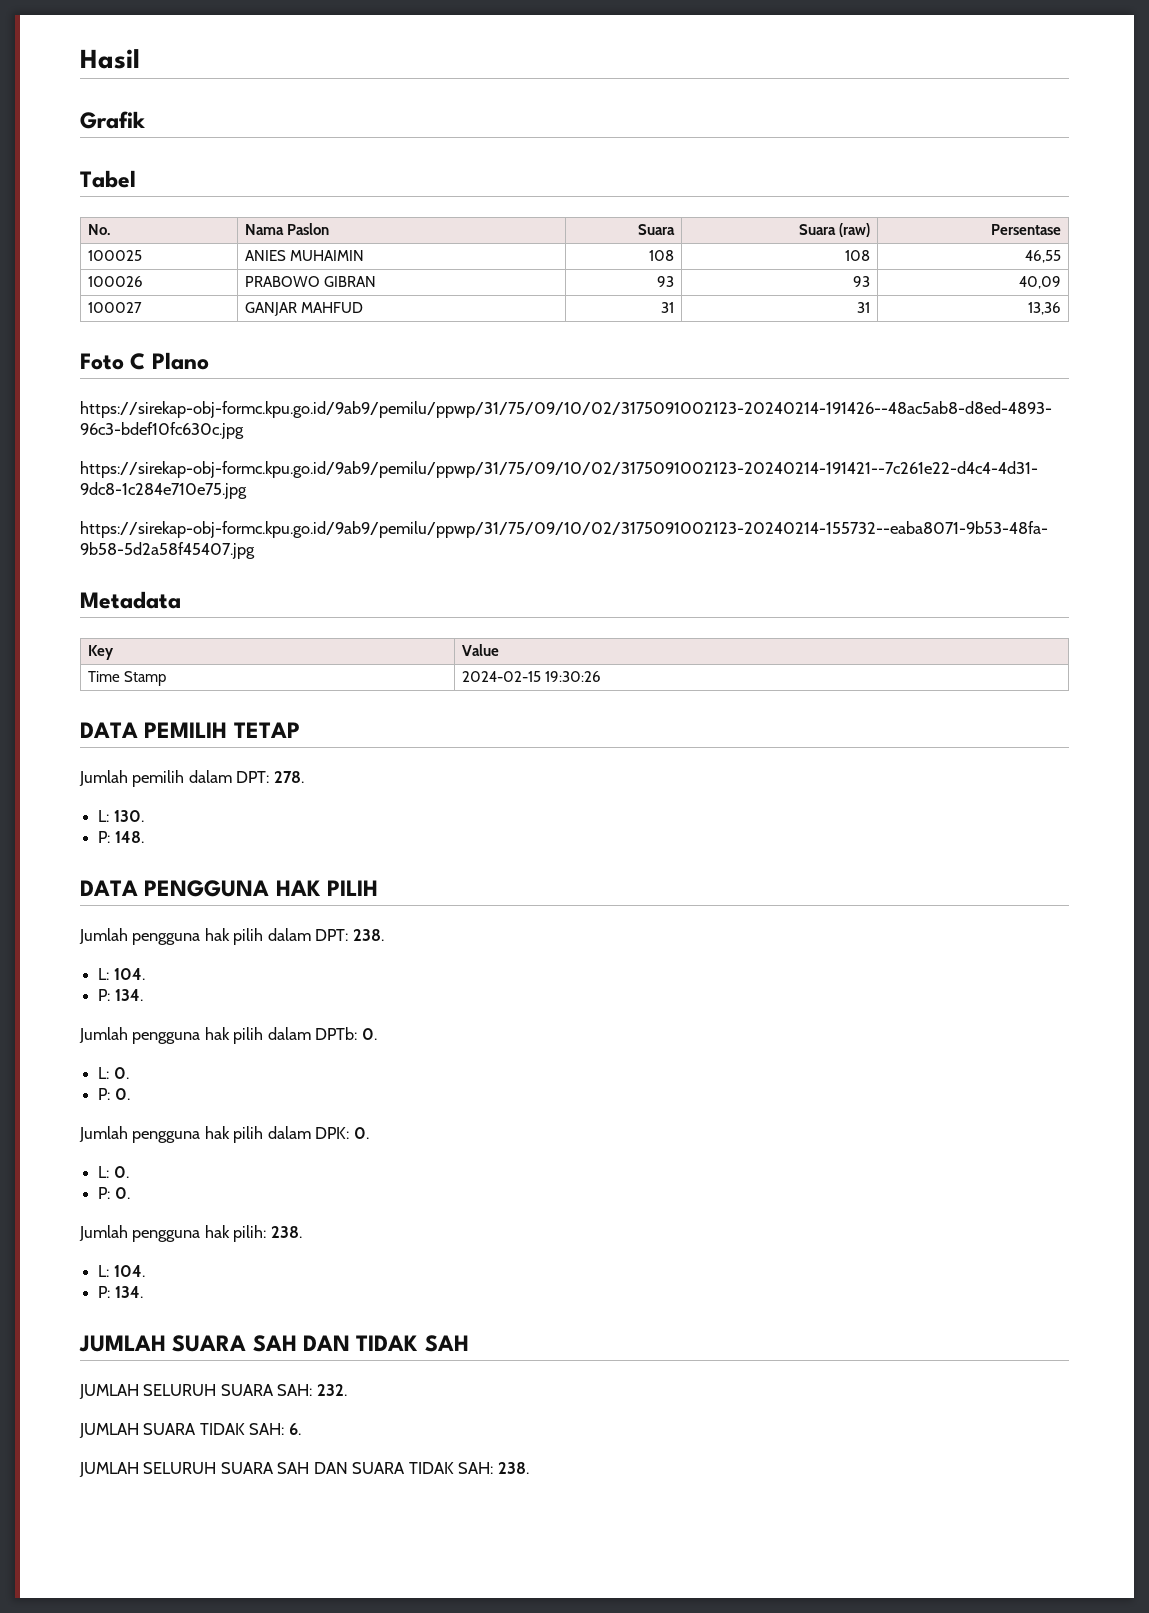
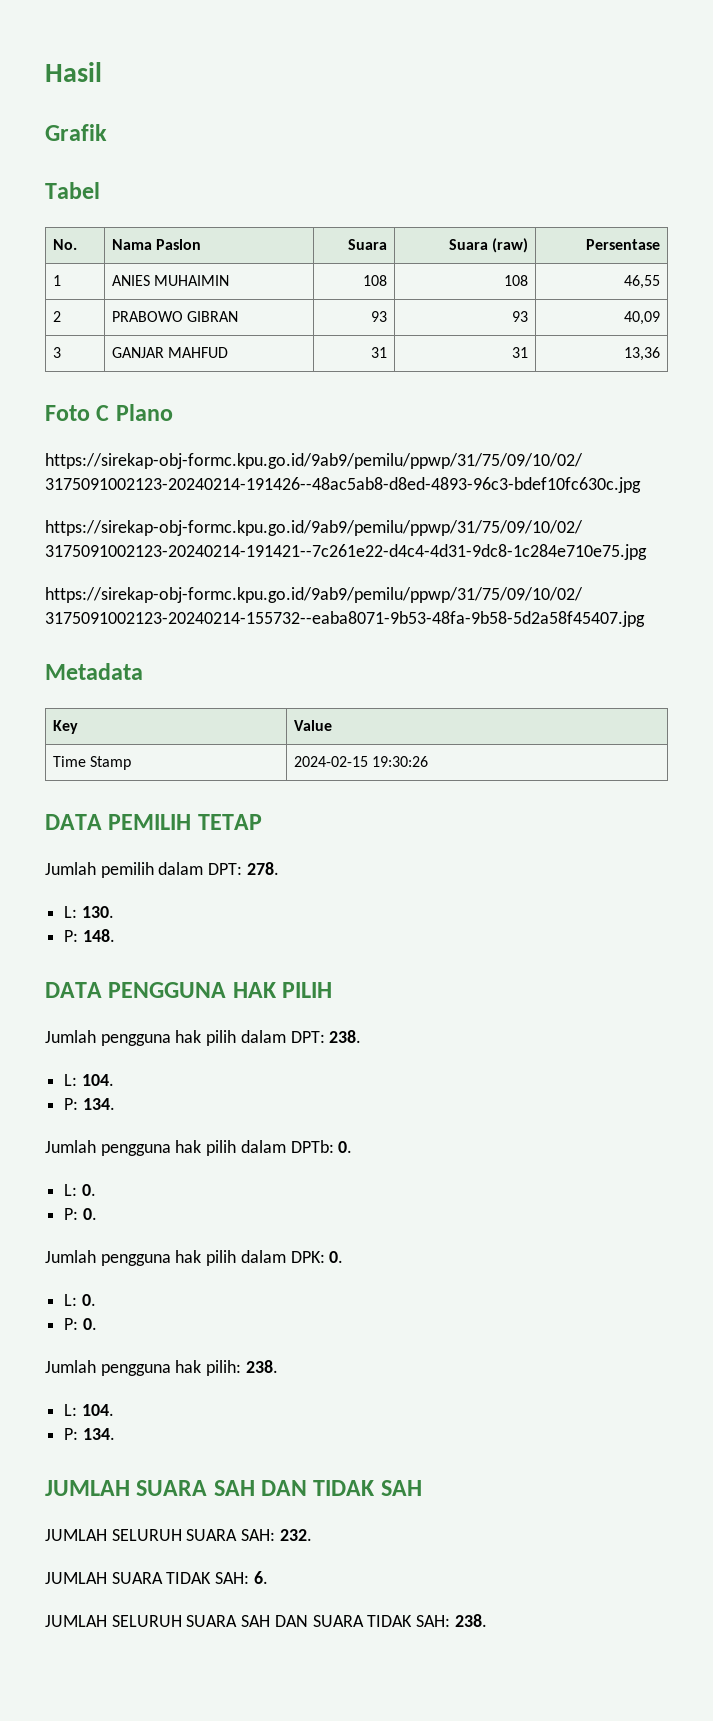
[87,250,142,261] 100025 -> [52,275,61,286] 1
[87,276,143,287] 100026 -> [52,311,61,322] 2
[87,302,142,313] 100027 -> [52,347,61,358] 3

